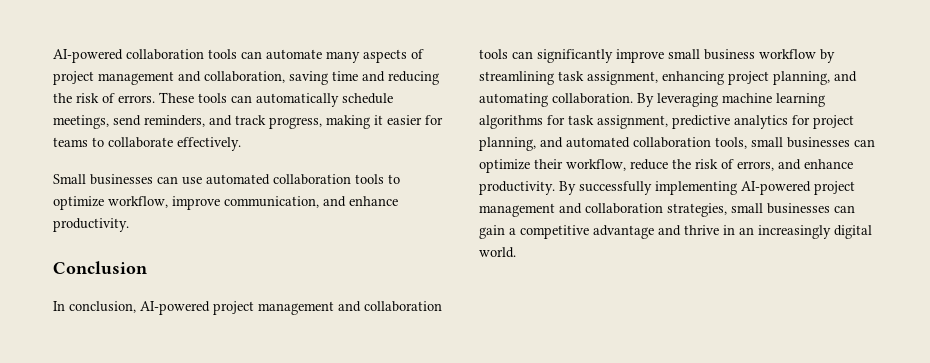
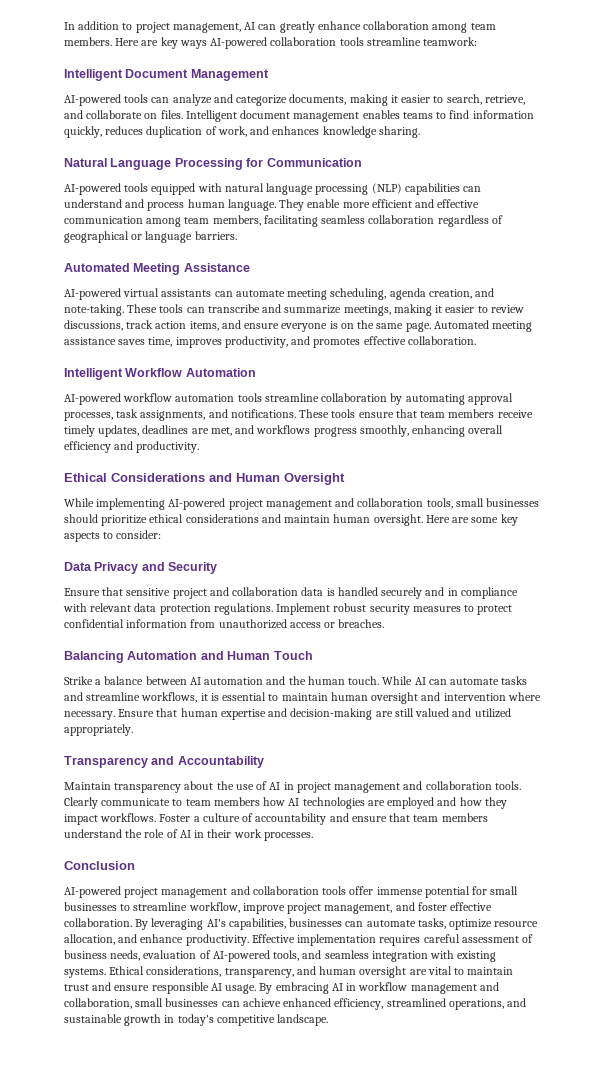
[53,49,424,63] [53,71,439,85] [53,92,393,107] [53,115,443,129] [53,137,241,151] [53,174,400,185] [53,196,398,210] [53,218,129,232] AI-powered collaboration tools can automate many aspects of project management and collaboration, saving time and reducing the risk of errors. These tools can automatically schedule meetings, send reminders, and track progress, making it easier for teams to collaborate effectively. // Small businesses can use automated collaboration tools to optimize workflow, improve communication, and enhance productivity. -> [64,21,496,33] [64,37,478,49] [64,69,269,81] [64,94,525,106] [64,110,534,122] [64,126,420,138] [64,158,362,170] [64,183,482,195] [64,199,480,211] [64,215,503,227] [64,231,237,243] [64,263,250,275] [64,288,495,300] [64,304,524,316] [64,320,533,332] [64,336,476,348] [64,368,256,380] [64,393,513,405] [64,409,533,421] [64,425,504,437] [64,441,200,453] [64,473,345,485] [64,498,540,510] [64,514,518,526] [64,530,162,542] [64,562,218,574] [64,587,518,599] [63,603,513,615] [64,619,385,629] [64,651,313,663] [64,676,528,685] [64,692,541,704] [64,708,511,720] [64,724,133,736] [64,756,264,768] [64,781,521,793] [64,797,507,809] [64,813,488,825] [64,829,313,841] In addition to project management, AI can greatly enhance collaboration among team members. Here are key ways AI-powered collaboration tools streamline teamwork: // Intelligent Document Management // AI-powered tools can analyze and categorize documents, making it easier to search, retrieve, and collaborate on files. Intelligent document management enables teams to find information quickly, reduces duplication of work, and enhances knowledge sharing. // Natural Language Processing for Communication // AI-powered tools equipped with natural language processing (NLP) capabilities can understand and process human language. They enable more efficient and effective communication among team members, facilitating seamless collaboration regardless of geographical or language barriers. // Automated Meeting Assistance // AI-powered virtual assistants can automate meeting scheduling, agenda creation, and note-taking. These tools can transcribe and summarize meetings, making it easier to review discussions, track action items, and ensure everyone is on the same page. Automated meeting assistance saves time, improves productivity, and promotes effective collaboration. // Intelligent Workflow Automation // AI-powered workflow automation tools streamline collaboration by automating approval processes, task assignments, and notifications. These tools ensure that team members receive timely updates, deadlines are met, and workflows progress smoothly, enhancing overall efficiency and productivity. // Ethical Considerations and Human Oversight // While implementing AI-powered project management and collaboration tools, small businesses should prioritize ethical considerations and maintain human oversight. Here are some key aspects to consider: // Data Privacy and Security // Ensure that sensitive project and collaboration data is handled securely and in compliance with relevant data protection regulations. Implement robust security measures to protect confidential information from unauthorized access or breaches. // Balancing Automation and Human Touch // Strike a balance between AI automation and the human touch. While AI can automate tasks and streamline workflows, it is essential to maintain human oversight and intervention where necessary. Ensure that human expertise and decision-making are still valued and utilized appropriately. // Transparency and Accountability // Maintain transparency about the use of AI in project management and collaboration tools. Clearly communicate to team members how AI technologies are employed and how they impact workflows. Foster a culture of accountability and ensure that team members understand the role of AI in their work processes.
[53,301,136,313] In conclusion, -> (135, 865) none
[512,49,835,63] [479,71,857,85] [479,93,825,107] [479,115,854,129] [479,137,875,151] [479,159,853,173] [479,181,855,195] [479,203,855,217] [479,225,872,239] [479,247,516,258] can significantly improve small business workflow by streamlining task assignment, enhancing project planning, and automating collaboration. By leveraging machine learning algorithms for task assignment, predictive analytics for project planning, and automated collaboration tools, small businesses can optimize their workflow, reduce the risk of errors, and enhance productivity. By successfully implementing AI-powered project management and collaboration strategies, small businesses can gain a competitive advantage and thrive in an increasingly digital world. -> [349,886,519,898] [64,902,493,914] [64,918,539,930] [64,934,534,946] [64,950,497,962] [64,966,514,978] [64,982,499,994] [64,998,527,1010] [64,1014,329,1026] offer immense potential for small businesses to streamline workflow, improve project management, and foster effective collaboration. By leveraging AI's capabilities, businesses can automate tasks, optimize resource allocation, and enhance productivity. Effective implementation requires careful assessment of business needs, evaluation of AI-powered tools, and seamless integration with existing systems. Ethical considerations, transparency, and human oversight are vital to maintain trust and ensure responsible AI usage. By embracing AI in workflow management and collaboration, small businesses can achieve enhanced efficiency, streamlined operations, and sustainable growth in today's competitive landscape.

